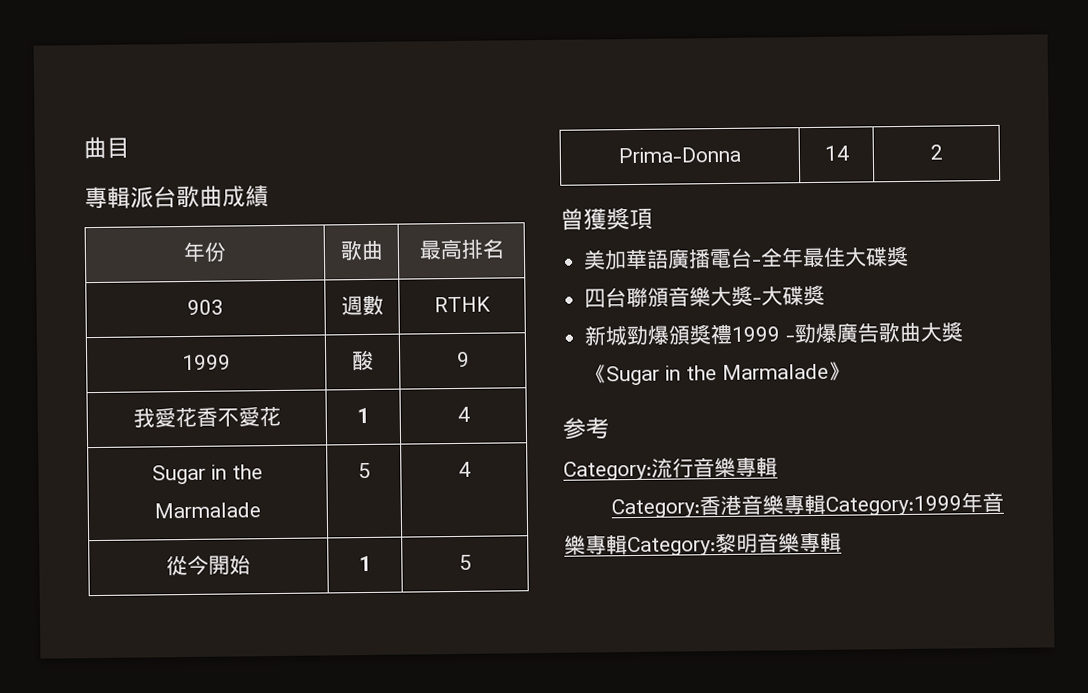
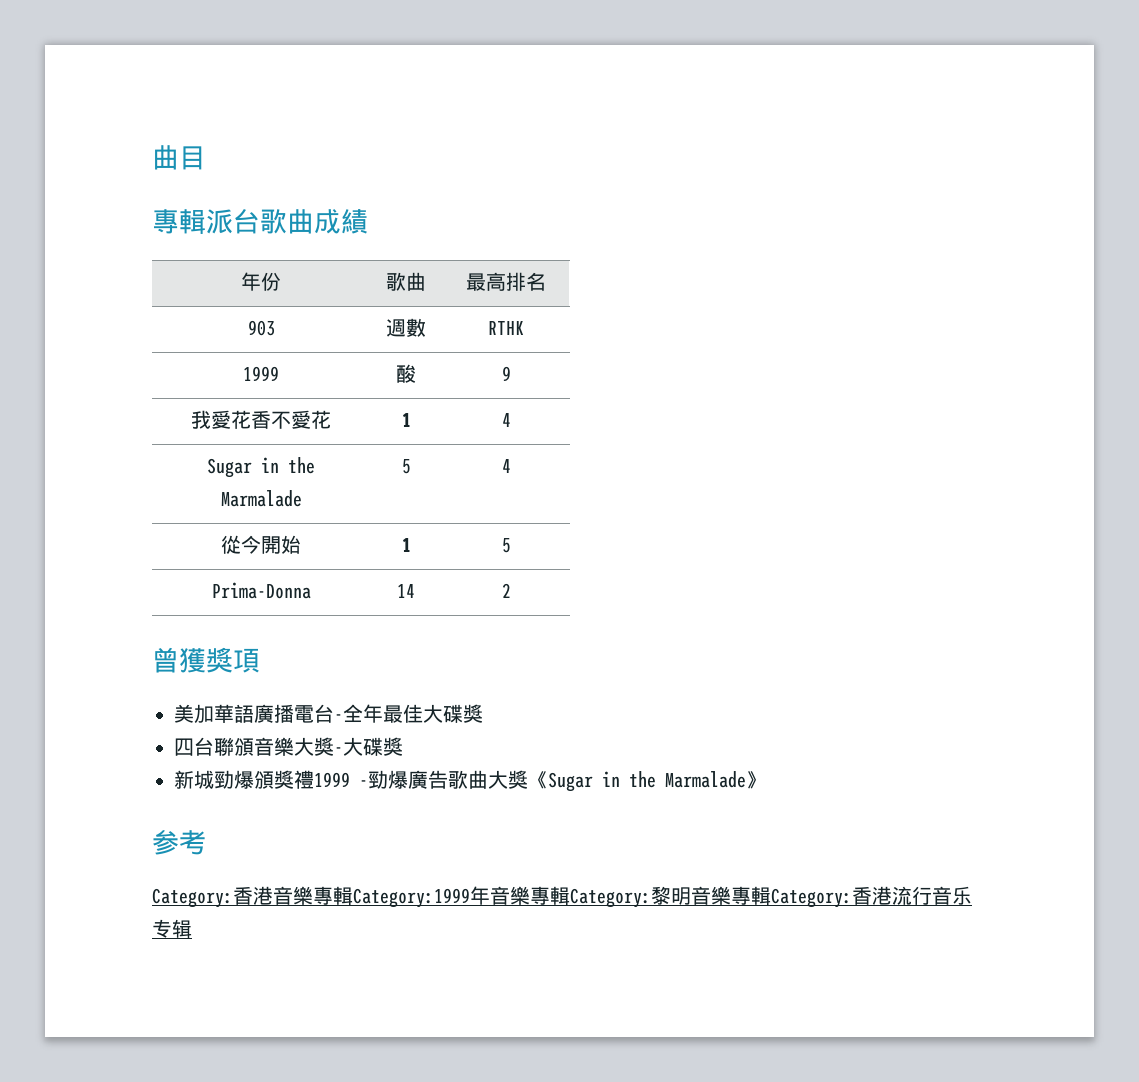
[563,456,778,481] // Category:流行音樂專輯 -> (206, 842) none
(842, 542) none -> [771,886,972,908] [152,919,192,939] Category:香港流行音乐专辑

